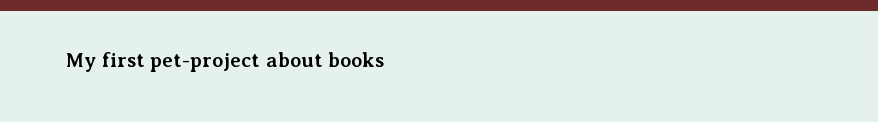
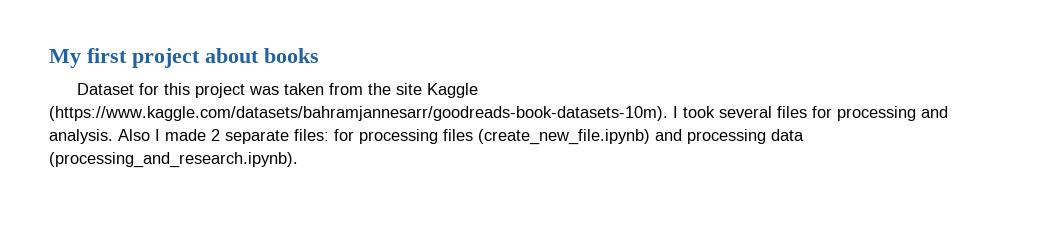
[150,53,261,72] pet-project -> [132,48,200,68] project
(385, 59) none -> [77,83,479,98] [49,106,948,121] [49,129,804,145] [49,152,298,168] // Dataset for this project was taken from the site Kaggle (https://www.kaggle.com/datasets/bahramjannesarr/goodreads-book-datasets-10m). I took several files for processing and analysis. Also I made 2 separate files: for processing files (create_new_file.ipynb) and processing data (processing_and_research.ipynb).

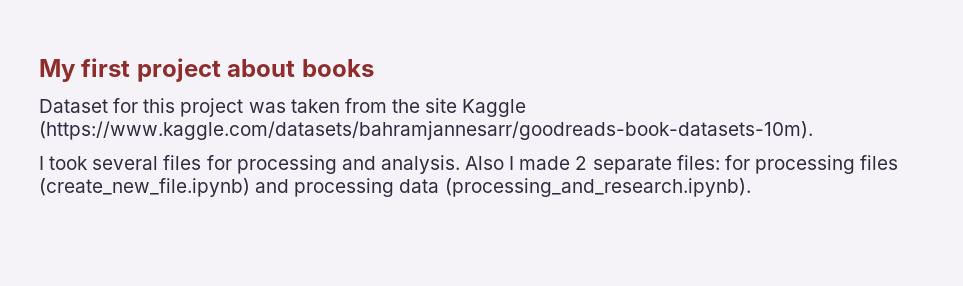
(668, 113) none -> (813, 130) //

